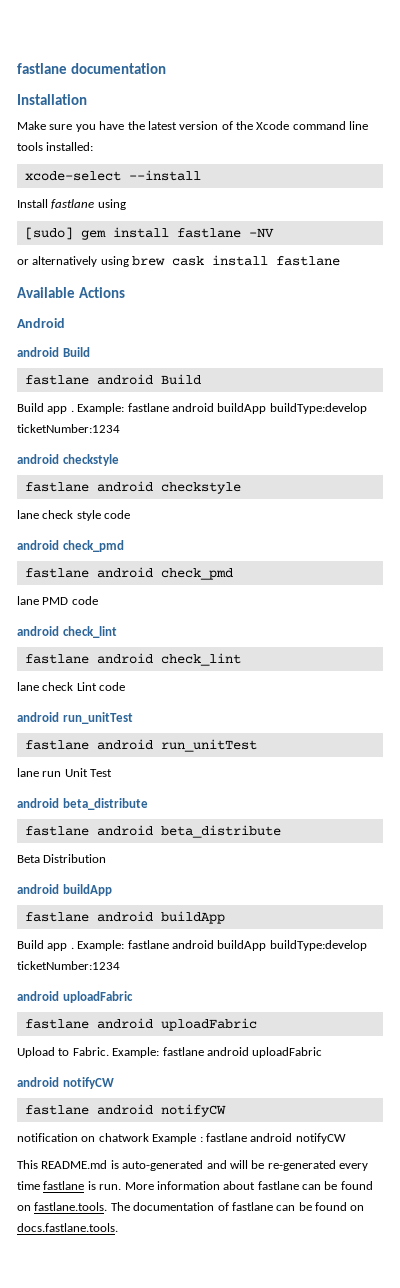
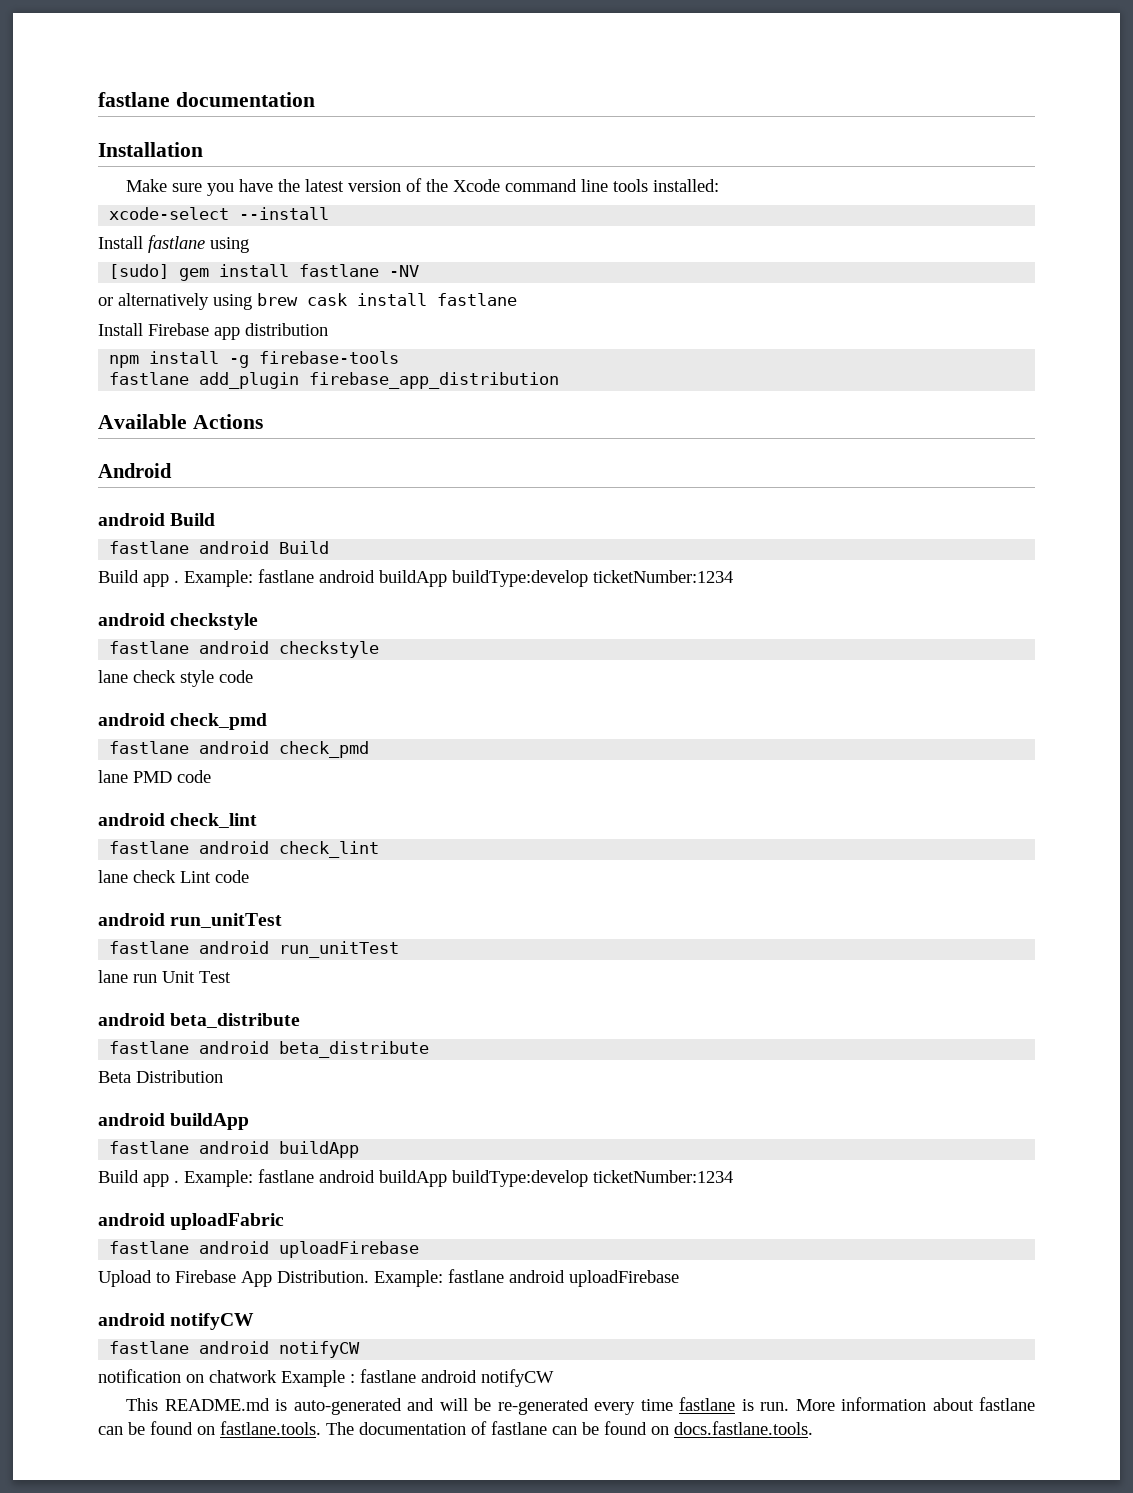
(341, 261) none -> [98,323,328,340] [109,351,400,368] [109,372,560,389] // Install Firebase app distribution // npm install -g firebase-tools // fastlane add_plugin firebase_app_distribution
[160,1018,257,1031] uploadFabric -> [279,1241,420,1258] uploadFirebase
[72,1047,323,1058] Fabric. Example: fastlane android uploadFabric -> [175,1269,679,1287] Firebase App Distribution. Example: fastlane android uploadFirebase

